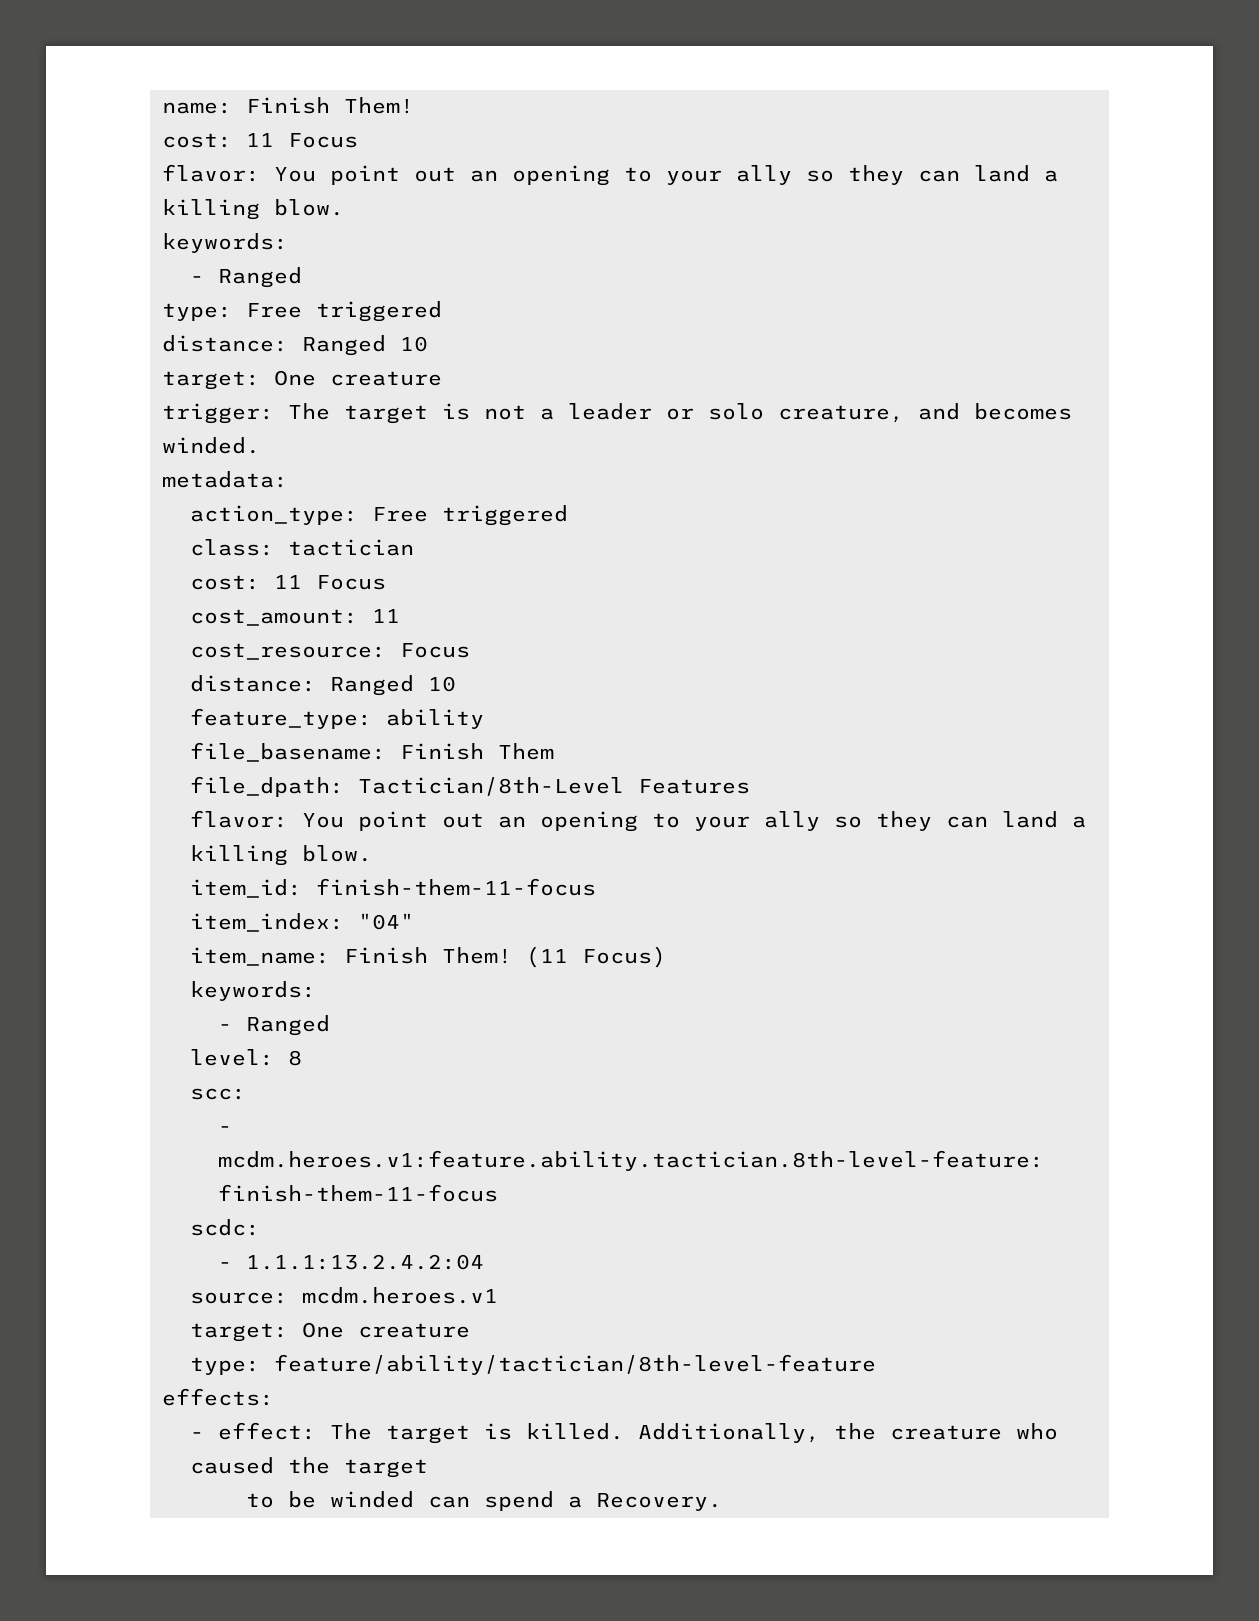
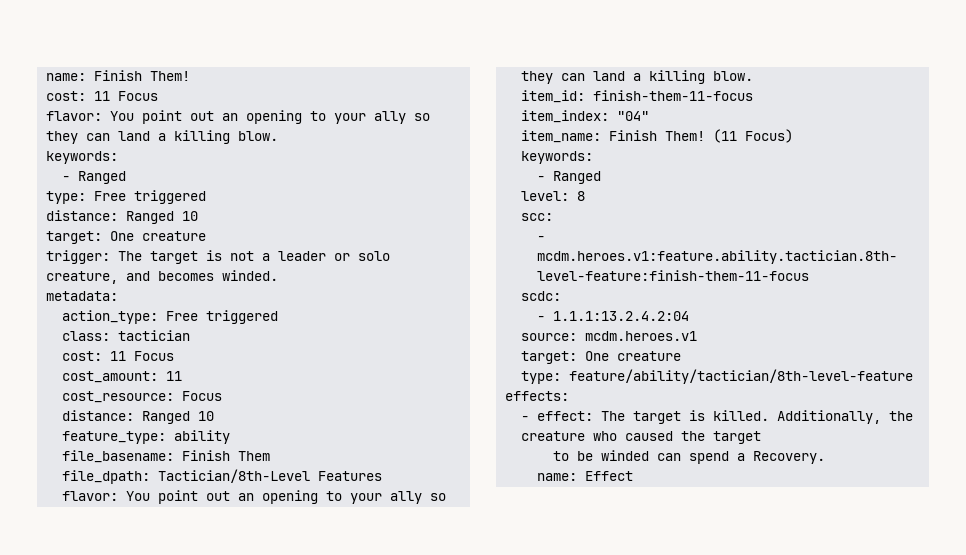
(722, 1502) none -> [537,471,634,481] // name: Effect

